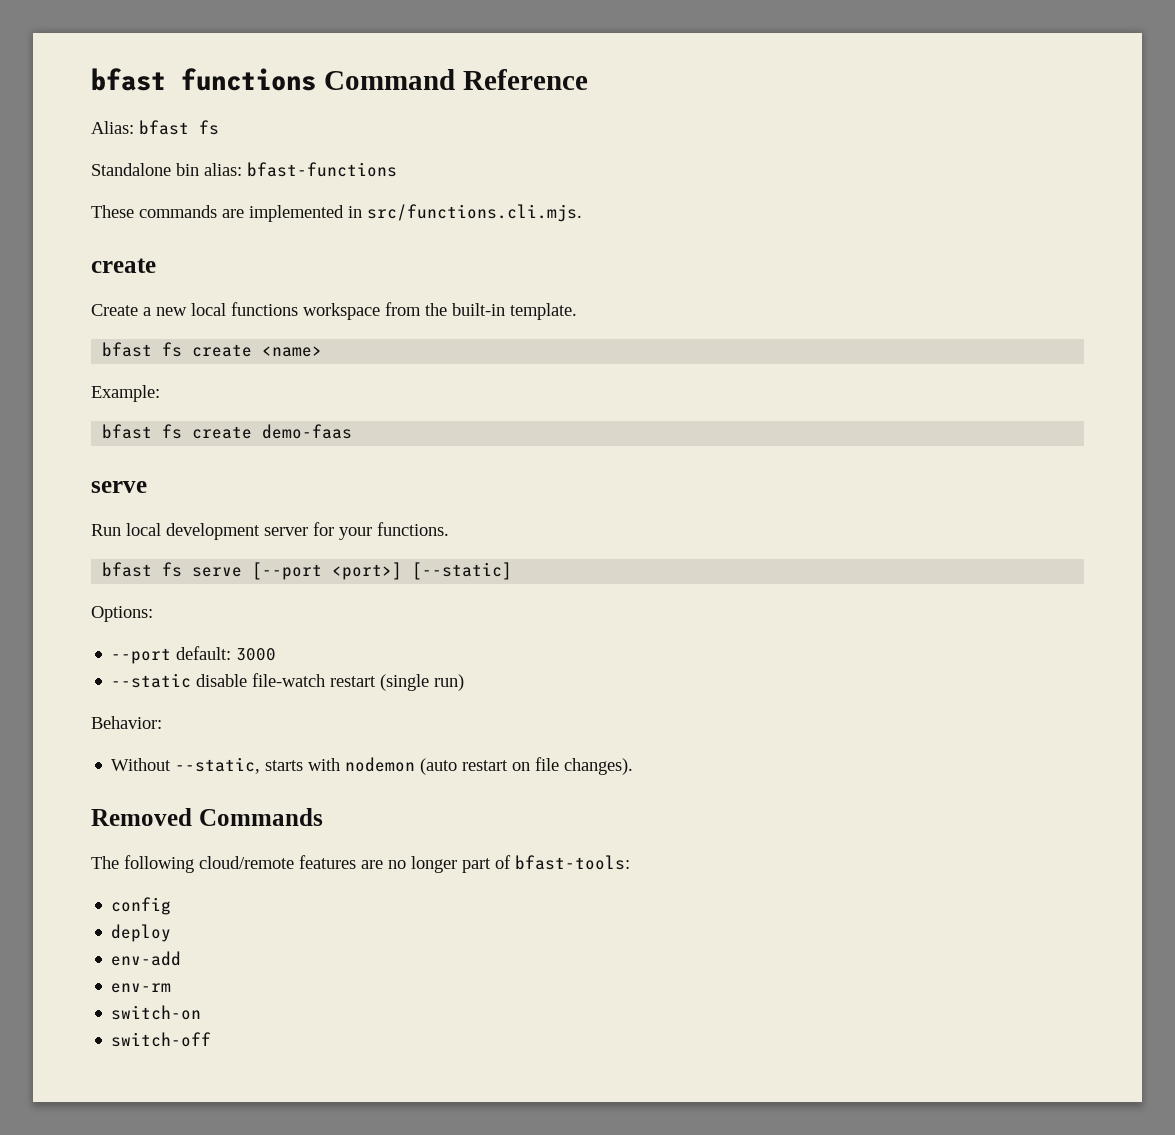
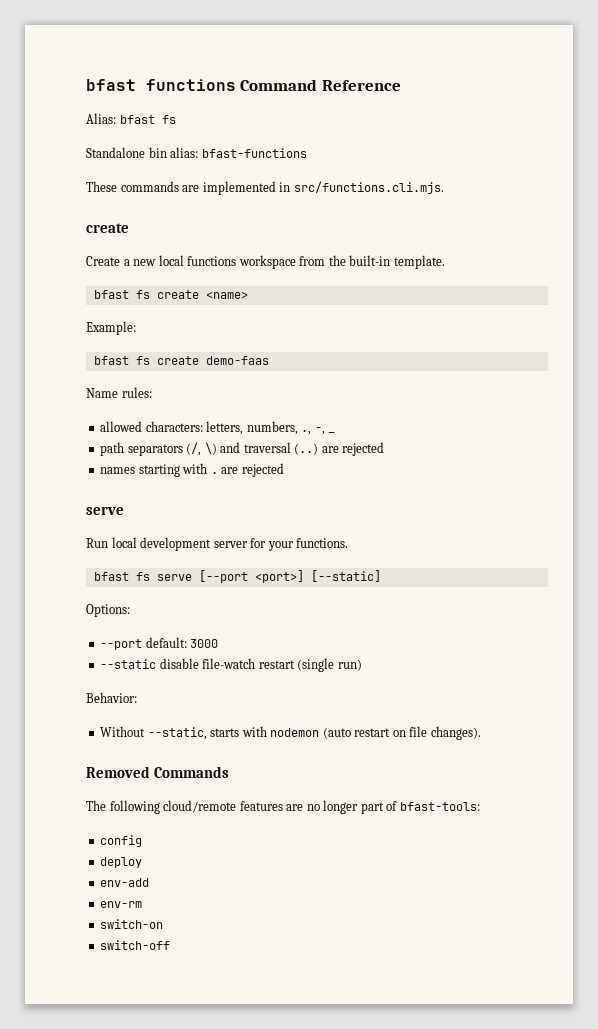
(353, 431) none -> [86,387,152,398] [100,421,336,435] [100,442,385,456] [100,463,284,477] // Name rules: // allowed characters: letters, numbers, ., -, _ // path separators (/, \) and traversal (..) are rejected // names starting with . are rejected

